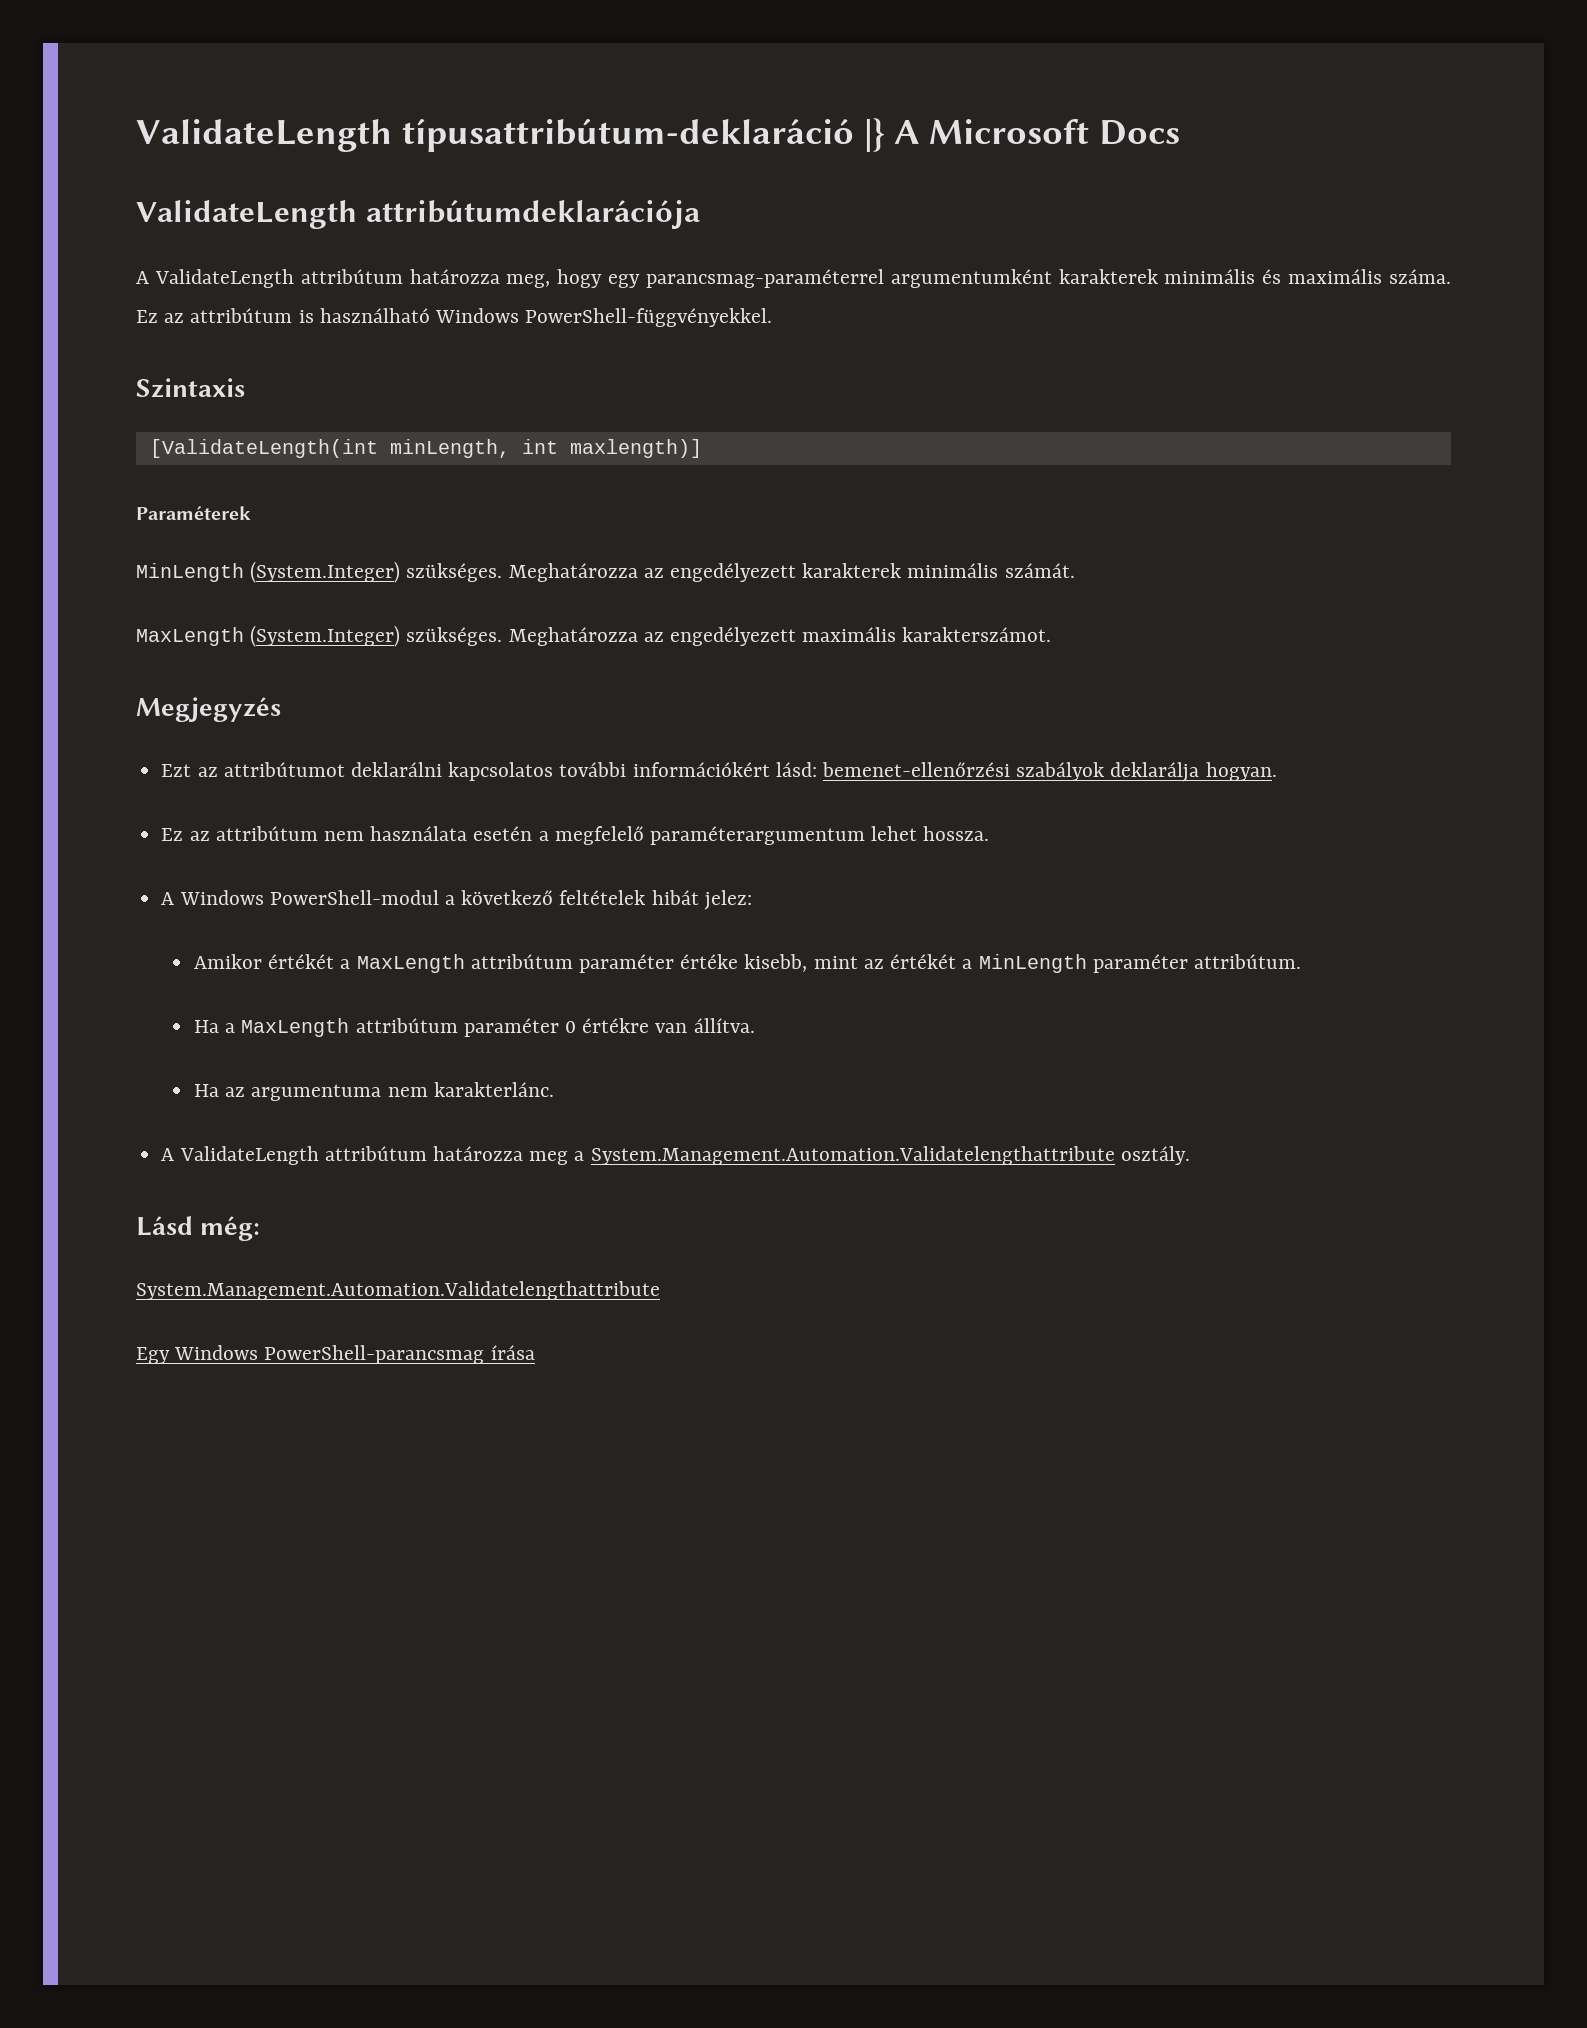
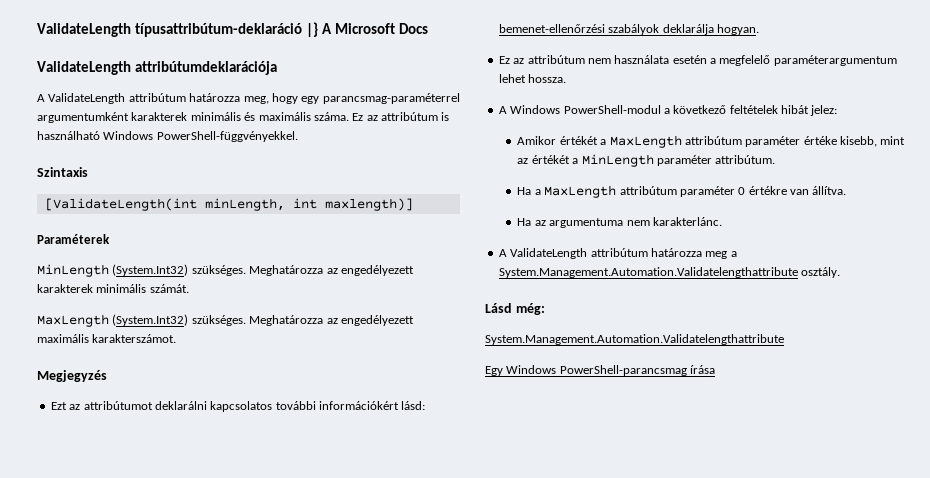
[250,561,401,583] (System.Integer) -> [112,264,189,276] (System.Int32)
[250,625,401,647] (System.Integer) -> [112,314,189,326] (System.Int32)

